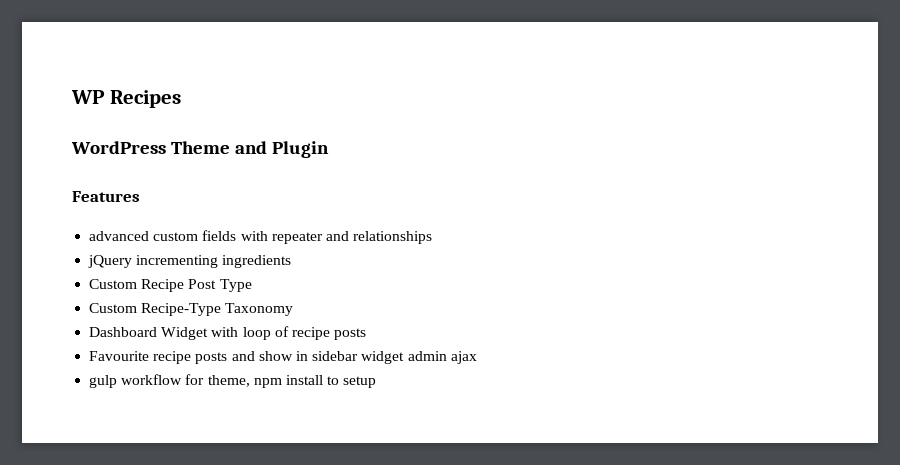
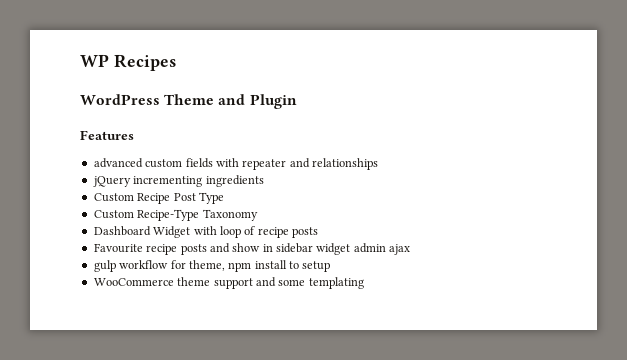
(377, 382) none -> [93,277,364,289] // WooCommerce theme support and some templating

